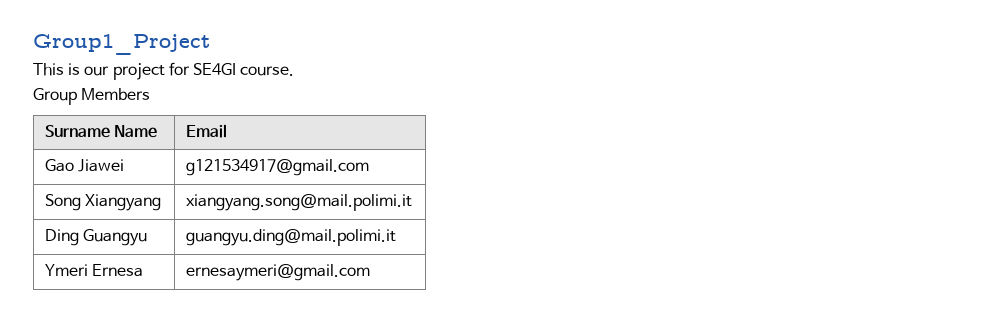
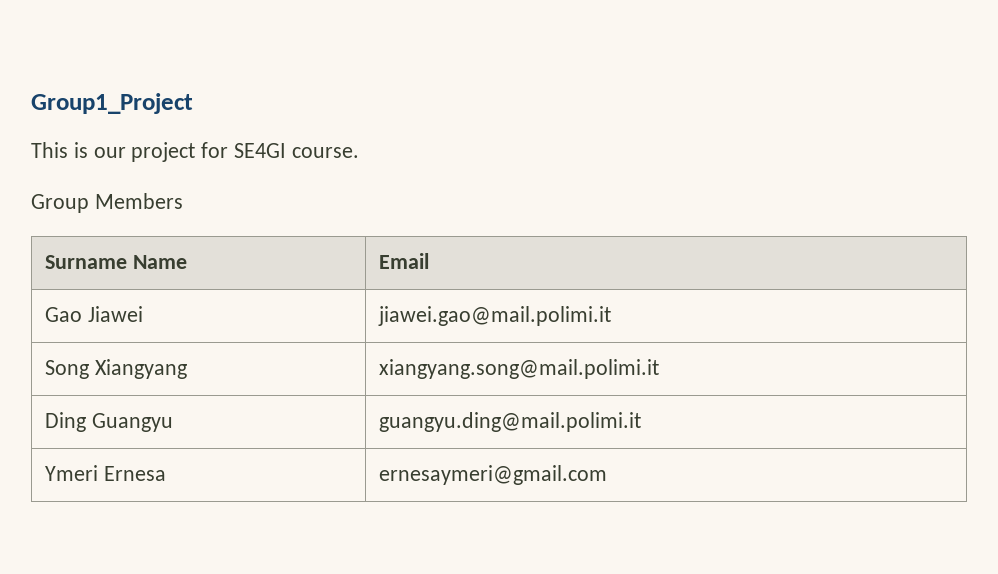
[185,159,369,176] g121534917@gmail.com -> [377,306,611,326] jiawei.gao@mail.polimi.it

